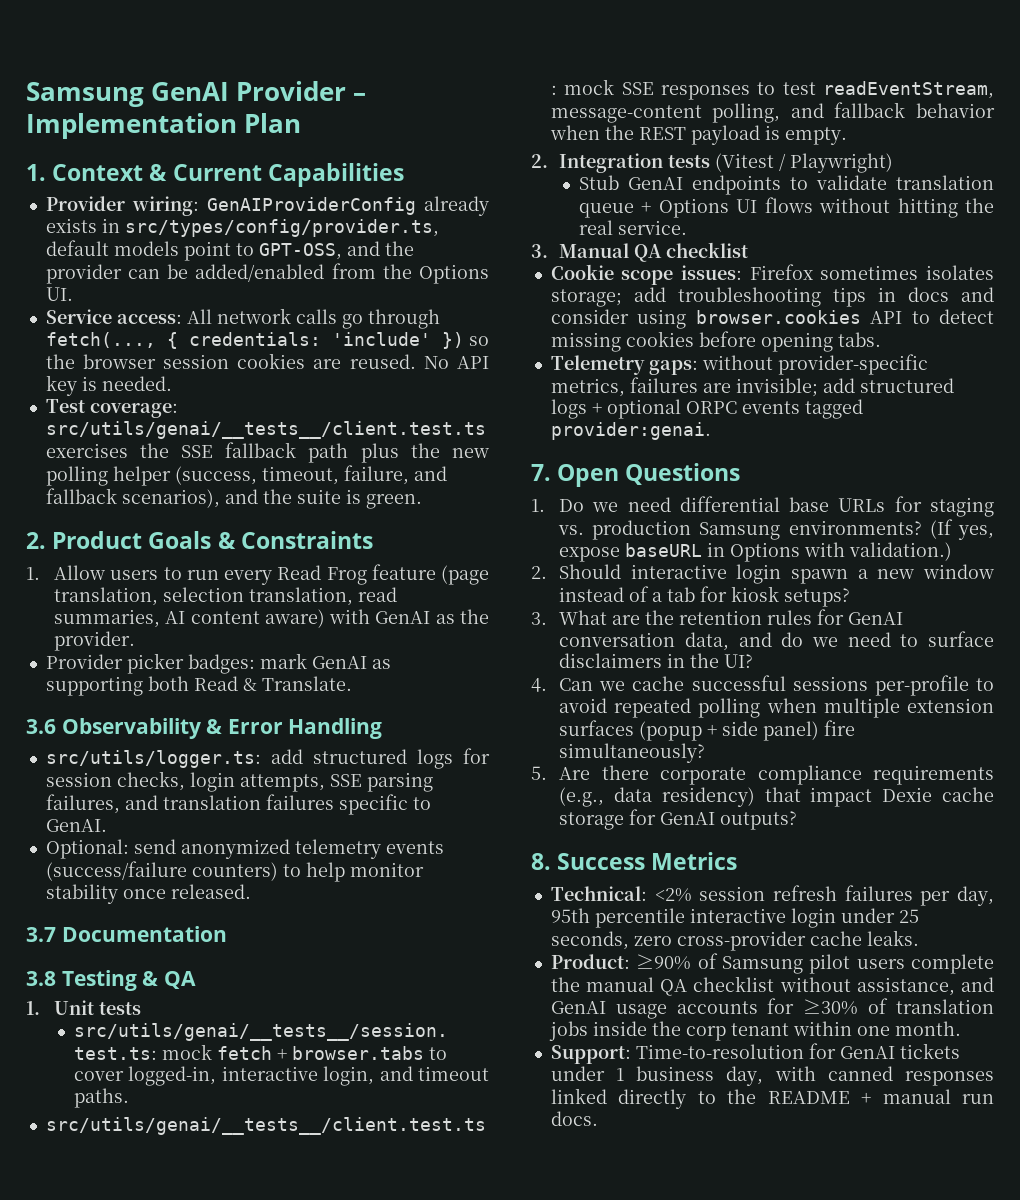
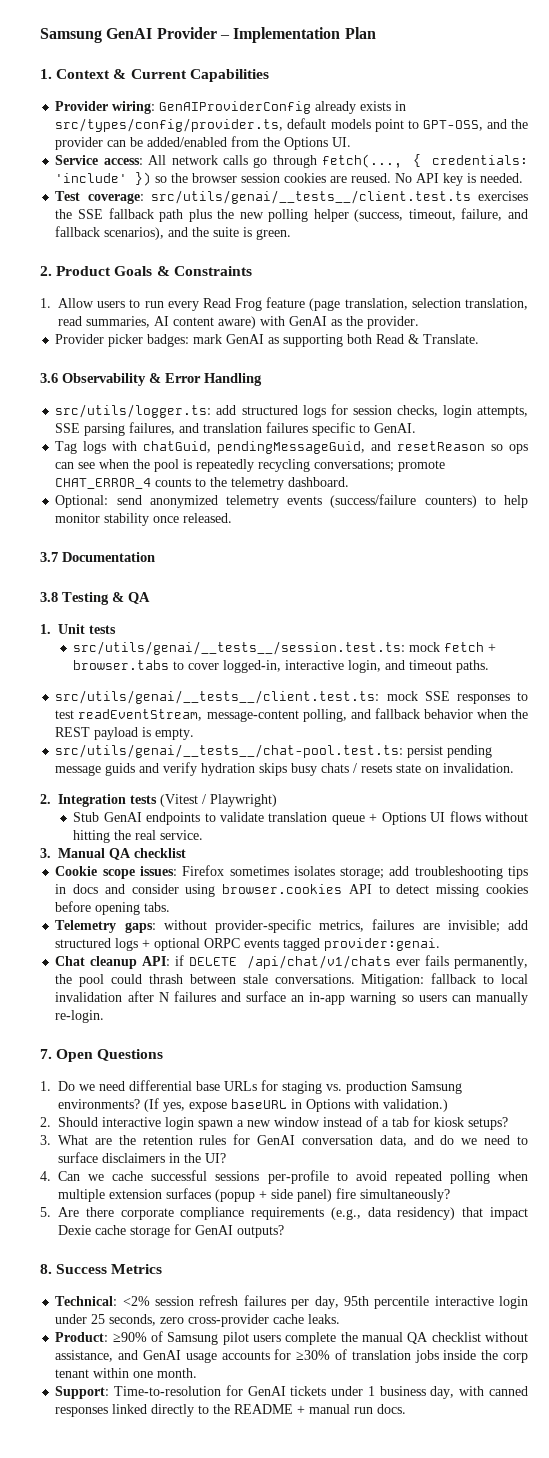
(107, 825) none -> [55,441,528,454] [55,459,446,472] [55,477,350,490] // Tag logs with chatGuid, pendingMessageGuid, and resetReason so ops can see when the pool is repeatedly recycling conversations; promote CHAT_ERROR_4 counts to the telemetry dashboard.
(847, 136) none -> [55,744,493,758] [55,762,515,776] // src/utils/genai/__tests__/chat-pool.test.ts: persist pending message guids and verify hydration skips busy chats / resets state on invalidation.
(711, 431) none -> [55,955,528,969] [55,973,529,987] [55,991,528,1005] [55,1010,105,1023] // Chat cleanup API: if DELETE /api/chat/v1/chats ever fails permanently, the pool could thrash between stale conversations. Mitigation: fallback to local invalidation after N failures and surface an in-app warning so users can manually re-login.

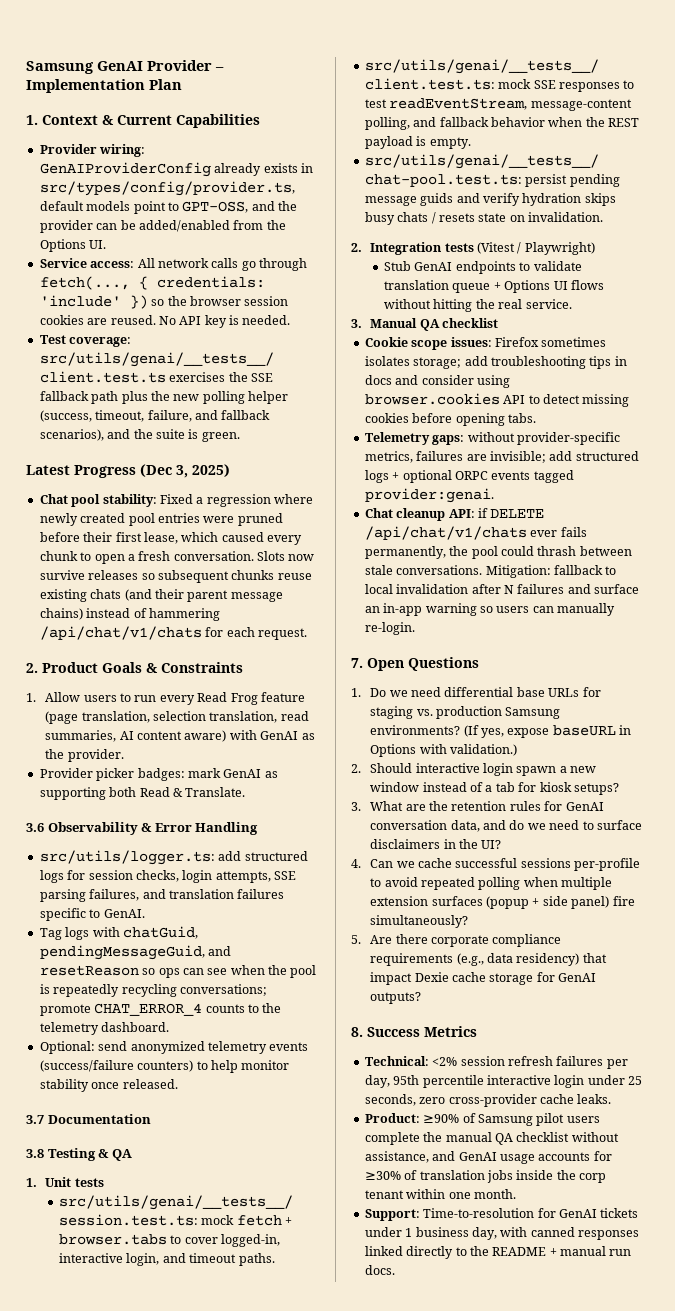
(292, 234) none -> [26,464,230,478] [39,494,313,507] [39,513,283,526] [39,532,302,545] [39,551,315,564] [39,570,312,583] [39,589,283,602] [39,608,220,621] [39,626,307,640] // Latest Progress (Dec 3, 2025) // Chat pool stability: Fixed a regression where newly created pool entries were pruned before their first lease, which caused every chunk to open a fresh conversation. Slots now survive releases so subsequent chunks reuse existing chats (and their parent message chains) instead of hammering /api/chat/v1/chats for each request.

